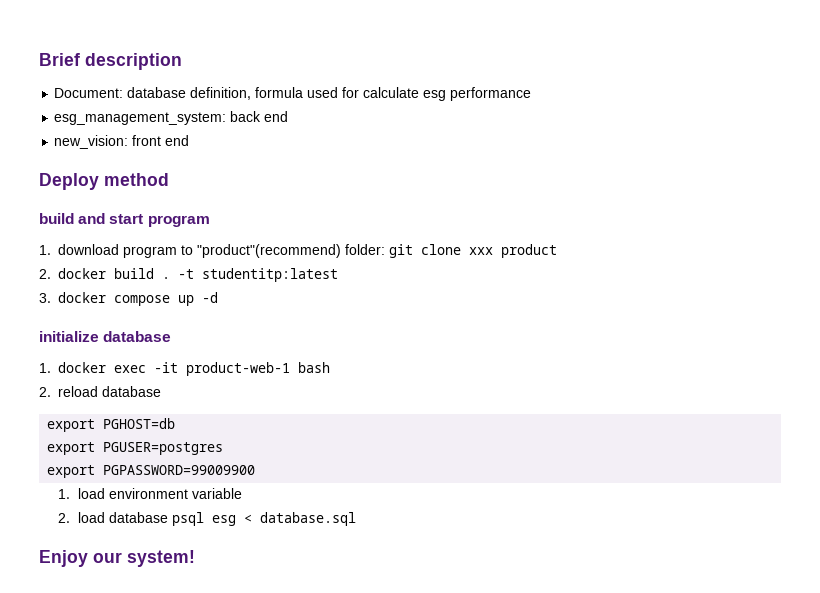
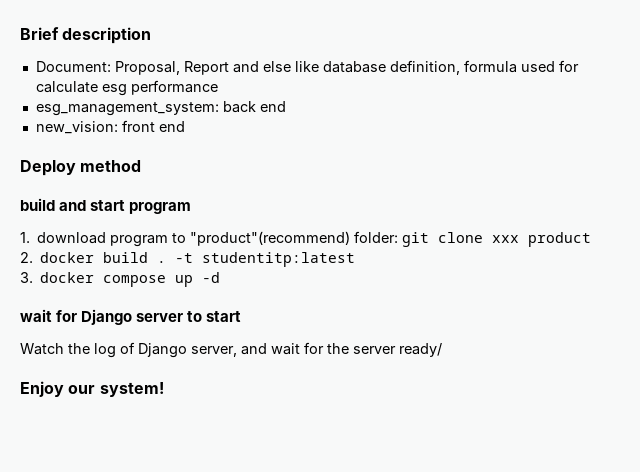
(124, 93) none -> [114,61,319,75] Proposal, Report and else like
[39,331,172,342] [39,362,331,376] [39,386,162,397] [47,418,176,432] [47,442,224,455] [47,465,256,478] [58,488,242,499] [58,512,356,526] initialize database // 1. docker exec -it product-web-1 bash // 2. reload database // export PGHOST=db // export PGUSER=postgres // export PGPASSWORD=99009900 // 1. load environment variable // 2. load database psql esg < database.sql -> [20,309,242,325] [20,342,442,358] wait for Django server to start // Watch the log of Django server, and wait for the server ready/

